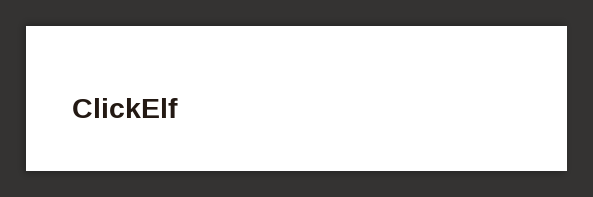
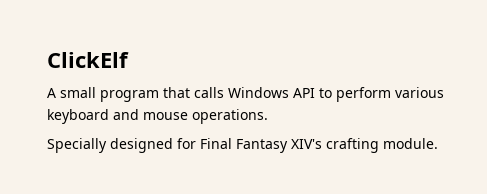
(178, 108) none -> [47,87,444,102] [47,109,268,124] [47,138,438,153] // A small program that calls Windows API to perform various keyboard and mouse operations. // Specially designed for Final Fantasy XIV's crafting module.

